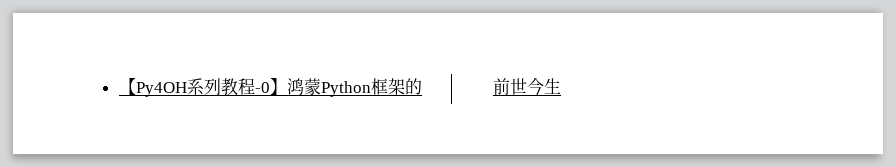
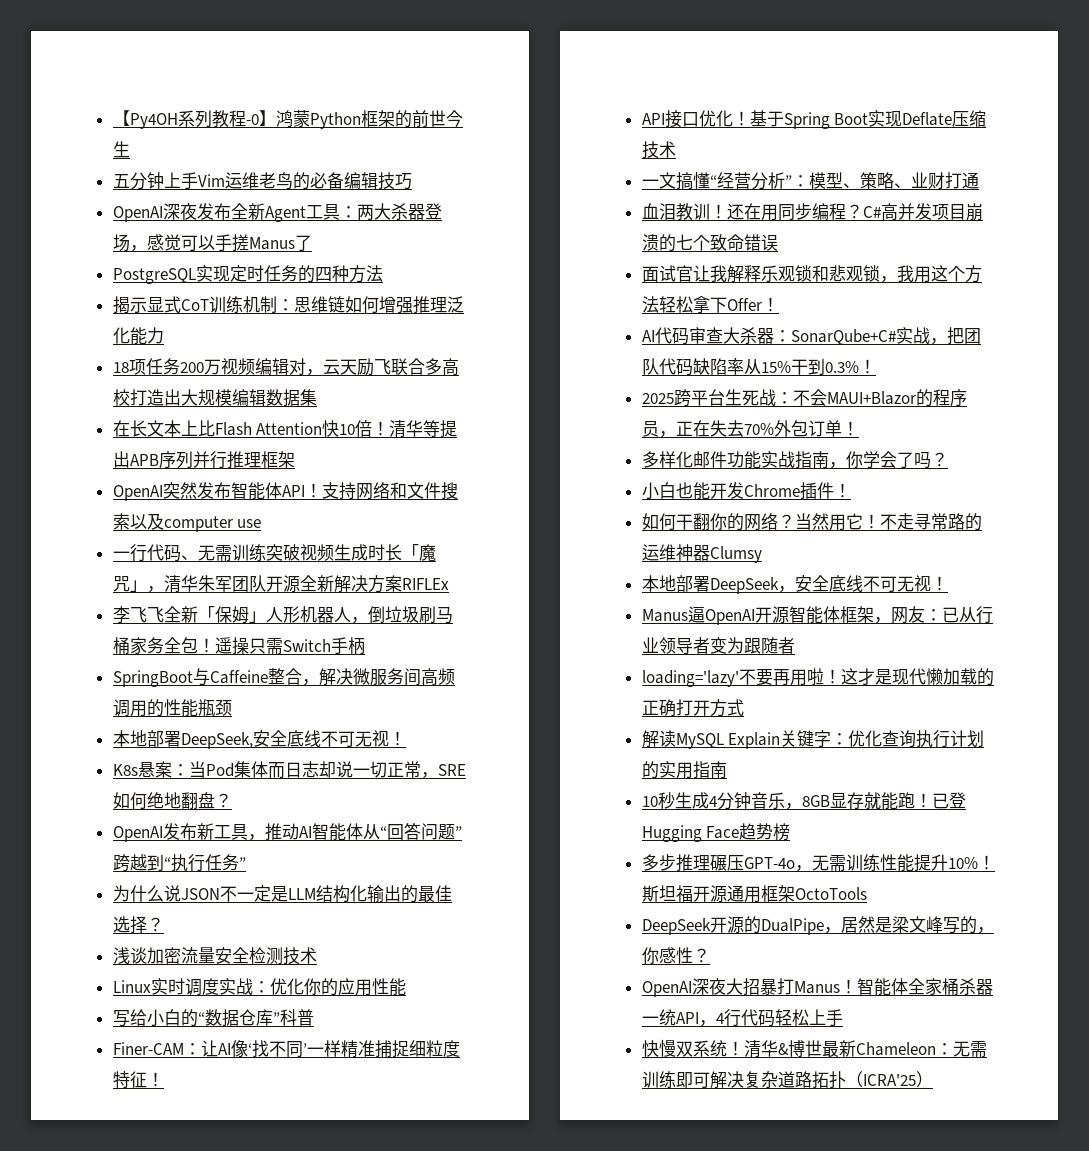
(561, 86) none -> [112,172,412,190] [112,203,442,222] [112,234,312,252] [112,265,383,284] [112,296,464,314] [112,327,164,345] [112,358,459,376] [112,389,317,407] [112,420,458,438] [112,451,295,469] [112,482,458,501] [112,513,262,532] [112,544,436,562] [112,575,449,593] [112,606,453,624] [112,637,365,655] [112,668,455,687] [112,699,232,717] [112,730,406,749] [112,761,466,779] [112,792,232,809] [112,822,462,842] [112,854,246,872] [112,885,452,903] [112,916,164,934] [112,947,317,965] [112,978,406,996] [112,1009,314,1027] [112,1040,460,1058] [112,1071,164,1088] [641,110,987,129] [641,141,676,159] [641,172,979,190] [641,203,983,221] [641,234,778,252] [641,265,982,283] [641,296,779,313] [641,327,981,345] [641,358,876,376] [641,389,967,407] [641,420,859,438] [641,451,948,469] [641,482,851,500] [641,513,982,531] [641,544,762,563] [641,575,948,594] [641,606,993,625] [641,637,795,654] [641,668,994,687] [641,699,744,717] [641,730,985,749] [641,761,727,779] [641,792,966,810] [641,823,791,842] [641,854,995,872] [641,885,867,903] [641,916,994,935] [641,947,710,964] [641,978,993,997] [641,1009,843,1027] [641,1039,987,1058] [641,1071,933,1089] // 五分钟上手Vim运维老鸟的必备编辑技巧 // OpenAI深夜发布全新Agent工具：两大杀器登场，感觉可以手搓Manus了 // PostgreSQL实现定时任务的四种方法 // 揭示显式CoT训练机制：思维链如何增强推理泛化能力 // 18项任务200万视频编辑对，云天励飞联合多高校打造出大规模编辑数据集 // 在长文本上比Flash Attention快10倍！清华等提出APB序列并行推理框架 // OpenAI突然发布智能体API！支持网络和文件搜索以及computer use // 一行代码、无需训练突破视频生成时长「魔咒」，清华朱军团队开源全新解决方案RIFLEx // 李飞飞全新「保姆」人形机器人，倒垃圾刷马桶家务全包！遥操只需Switch手柄 // SpringBoot与Caffeine整合，解决微服务间高频调用的性能瓶颈 // 本地部署DeepSeek,安全底线不可无视！ // K8s悬案：当Pod集体而日志却说一切正常，SRE如何绝地翻盘？ // OpenAI发布新工具，推动AI智能体从“回答问题”跨越到“执行任务” // 为什么说JSON不一定是LLM结构化输出的最佳选择？ // 浅谈加密流量安全检测技术 // Linux实时调度实战：优化你的应用性能 // 写给小白的“数据仓库”科普 // Finer-CAM：让AI像‘找不同’一样精准捕捉细粒度特征！ // API接口优化！基于Spring Boot实现Deflate压缩技术 // 一文搞懂“经营分析”：模型、策略、业财打通 // 血泪教训！还在用同步编程？C#高并发项目崩溃的七个致命错误 // 面试官让我解释乐观锁和悲观锁，我用这个方法轻松拿下Offer！ // AI代码审查大杀器：SonarQube+C#实战，把团队代码缺陷率从15%干到0.3%！ // 2025跨平台生死战：不会MAUI+Blazor的程序员，正在失去70%外包订单！ // 多样化邮件功能实战指南，你学会了吗？ // 小白也能开发Chrome插件！ // 如何干翻你的网络？当然用它！不走寻常路的运维神器Clumsy // 本地部署DeepSeek，安全底线不可无视！ // Manus逼OpenAI开源智能体框架，网友：已从行业领导者变为跟随者 // loading='lazy'不要再用啦！这才是现代懒加载的正确打开方式 // 解读MySQL Explain关键字：优化查询执行计划的实用指南 // 10秒生成4分钟音乐，8GB显存就能跑！已登Hugging Face趋势榜 // 多步推理碾压GPT-4o，无需训练性能提升10%！斯坦福开源通用框架OctoTools // DeepSeek开源的DualPipe，居然是梁文峰写的，你感性？ // OpenAI深夜大招暴打Manus！智能体全家桶杀器一统API，4行代码轻松上手 // 快慢双系统！清华&博世最新Chameleon：无需训练即可解决复杂道路拓扑（ICRA'25）

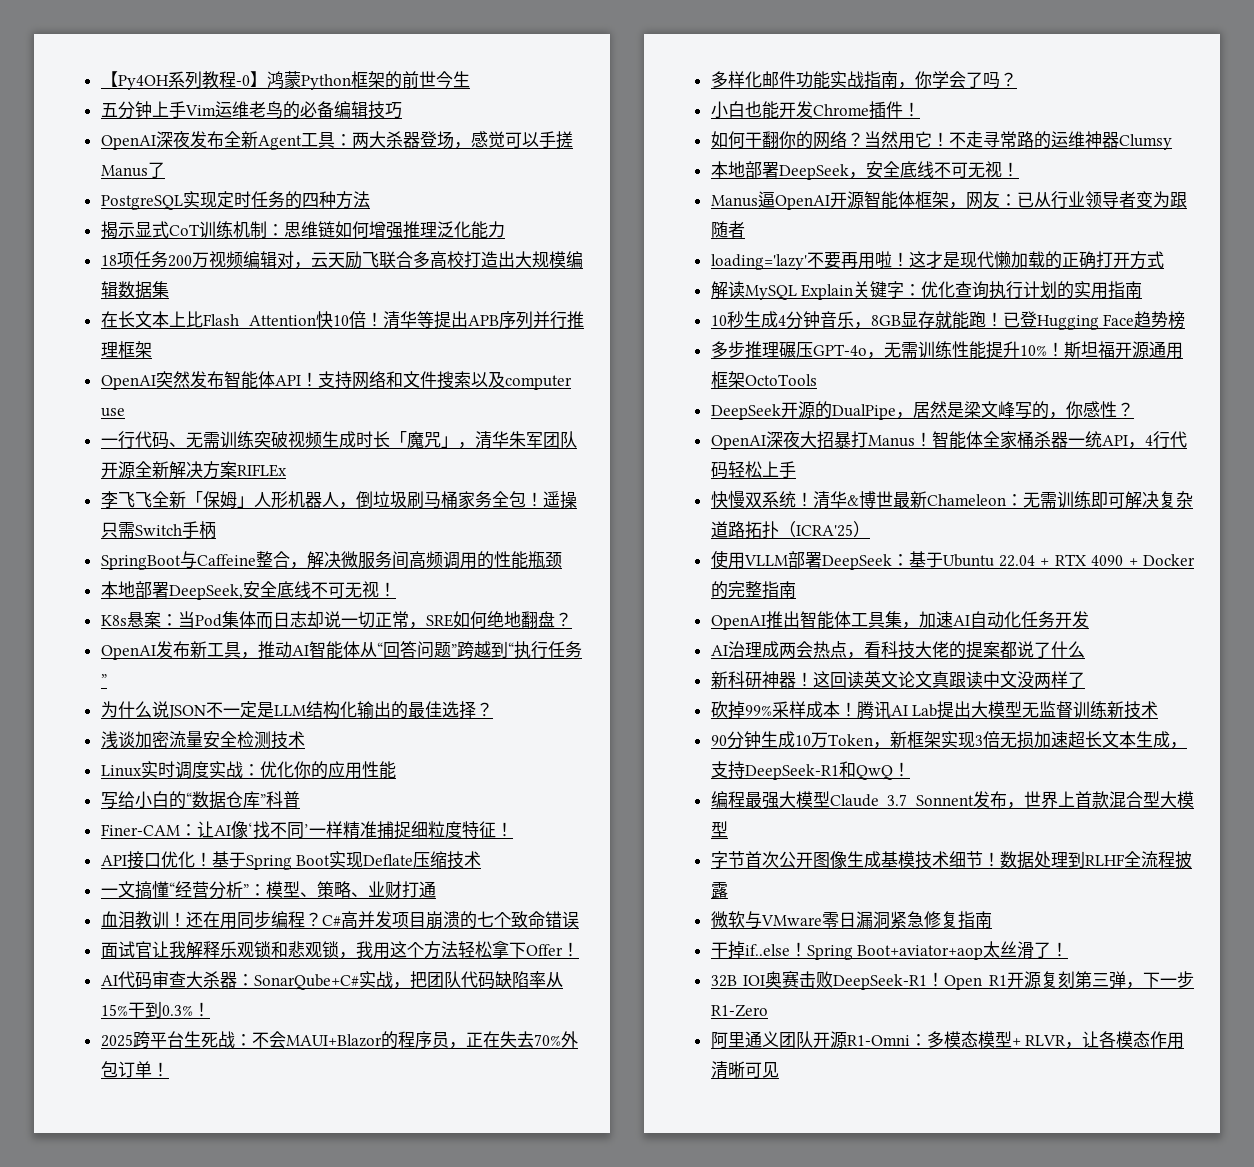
(933, 1079) none -> [710,550,1195,570] [710,581,796,599] [710,611,1089,630] [710,641,1085,659] [710,671,1085,688] [710,701,1159,719] [710,731,1187,749] [710,761,910,780] [710,791,1194,809] [710,821,728,838] [710,851,1192,869] [710,882,728,898] [710,911,992,929] [710,941,1069,960] [710,970,1194,990] [710,1004,768,1017] [710,1031,1185,1049] [710,1061,779,1079] // 使用VLLM部署DeepSeek：基于Ubuntu 22.04 + RTX 4090 + Docker的完整指南 // OpenAI推出智能体工具集，加速AI自动化任务开发 // AI治理成两会热点，看科技大佬的提案都说了什么 // 新科研神器！这回读英文论文真跟读中文没两样了 // 砍掉99%采样成本！腾讯AI Lab提出大模型无监督训练新技术 // 90分钟生成10万Token，新框架实现3倍无损加速超长文本生成，支持DeepSeek-R1和QwQ！ // 编程最强大模型Claude 3.7 Sonnent发布，世界上首款混合型大模型 // 字节首次公开图像生成基模技术细节！数据处理到RLHF全流程披露 // 微软与VMware零日漏洞紧急修复指南 // 干掉if..else！Spring Boot+aviator+aop太丝滑了！ // 32B IOI奥赛击败DeepSeek-R1！Open R1开源复刻第三弹，下一步R1-Zero // 阿里通义团队开源R1-Omni：多模态模型+ RLVR，让各模态作用清晰可见

